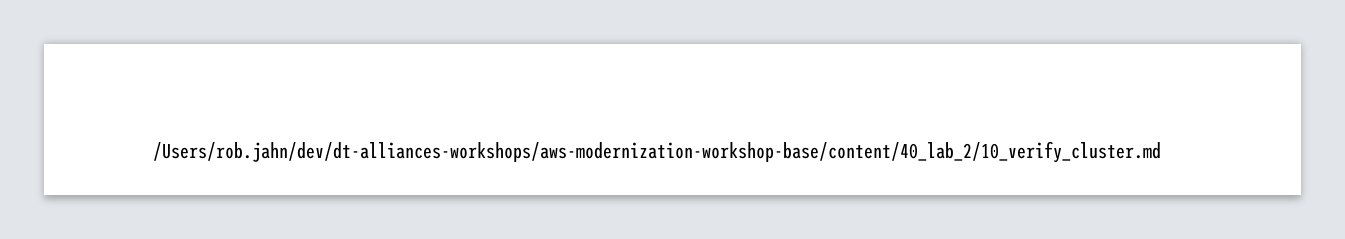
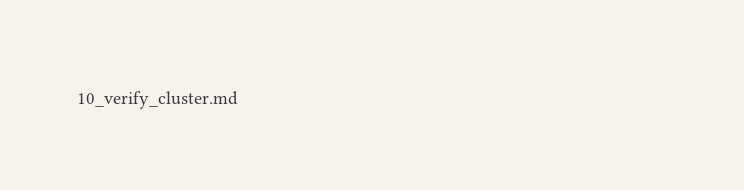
[153,141,1161,163] /Users/rob.jahn/dev/dt-alliances-workshops/aws-modernization-workshop-base/content/40_lab_2/10_verify_cluster.md -> [77,91,238,109] 10_verify_cluster.md

